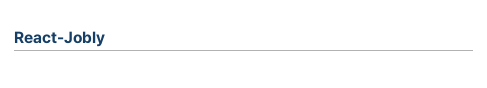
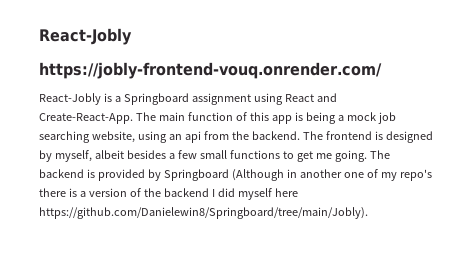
[14,31,105,47] React-Jobly -> [39,28,132,45] [39,62,382,79] [39,93,337,105] [39,112,396,124] [39,131,433,143] [39,150,390,162] [39,169,432,181] [39,188,298,200] [39,207,368,219] React-Jobly // https://jobly-frontend-vouq.onrender.com/ // React-Jobly is a Springboard assignment using React and Create-React-App. The main function of this app is being a mock job searching website, using an api from the backend. The frontend is designed by myself, albeit besides a few small functions to get me going. The backend is provided by Springboard (Although in another one of my repo's there is a version of the backend I did myself here https://github.com/Danielewin8/Springboard/tree/main/Jobly).

